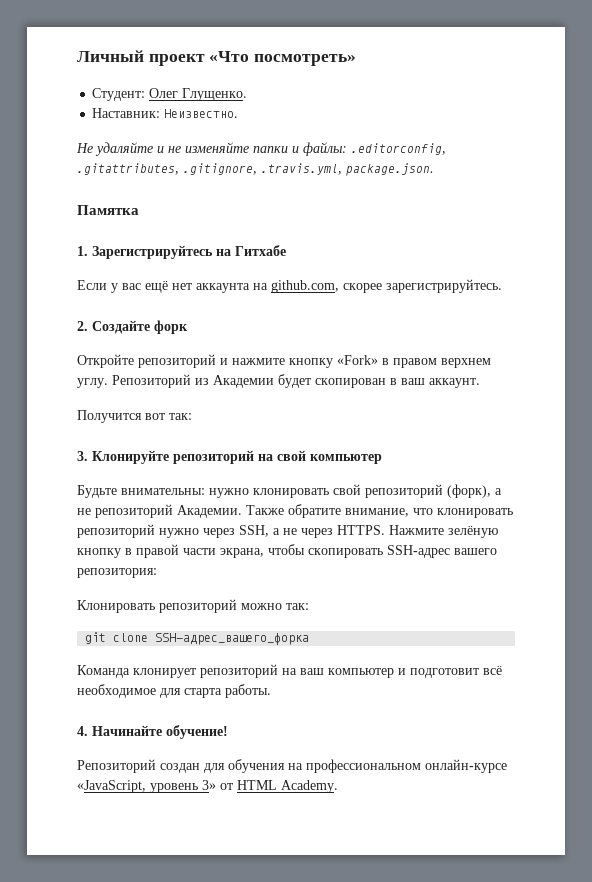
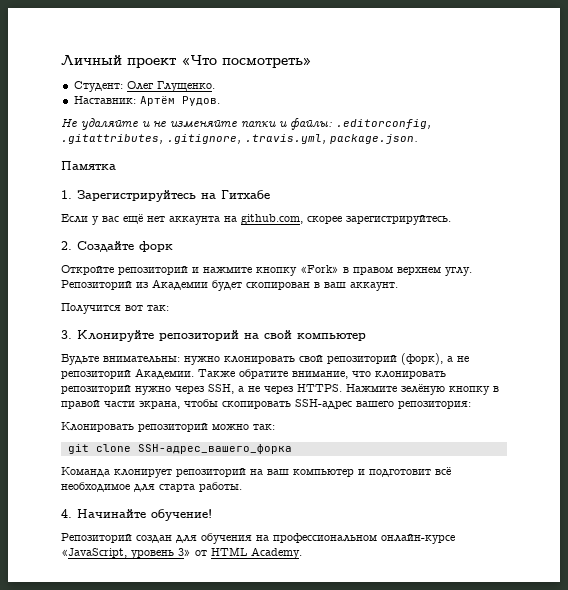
[164,109,239,118] Неизвестно. -> [139,96,220,106] Артём Рудов.

